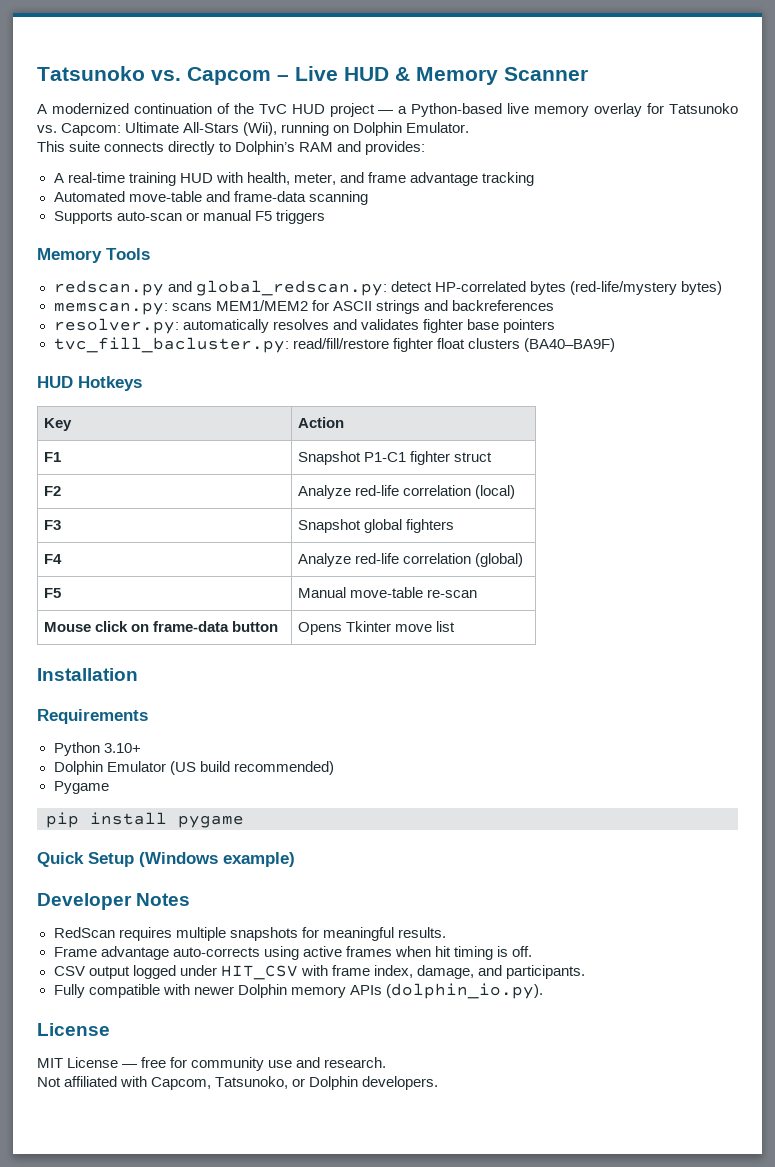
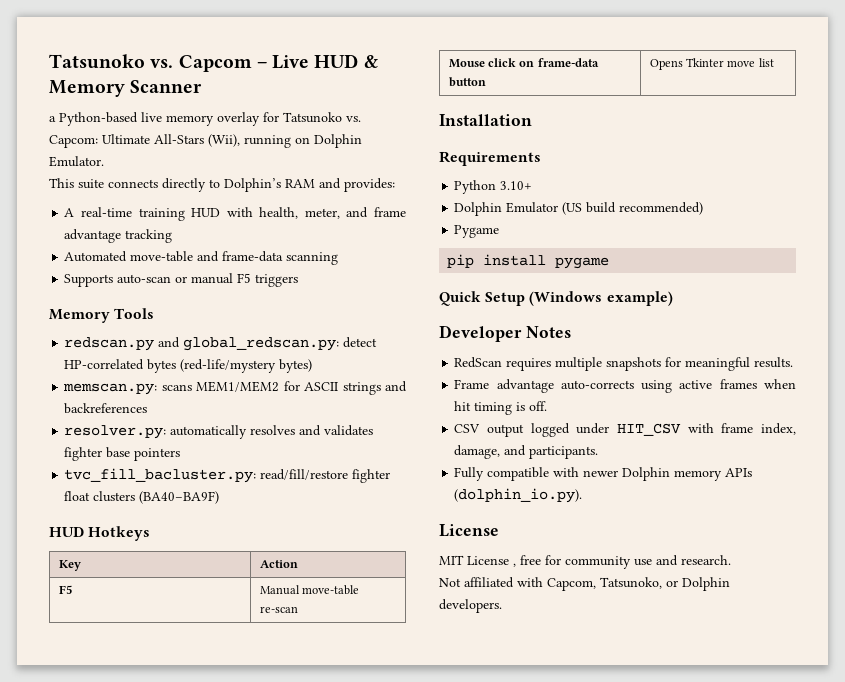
[37,103,394,117] A modernized continuation of the TvC HUD project — -> (203, 86) none
[44,452,62,462] [298,451,493,465] [44,486,62,496] [298,485,516,499] [44,520,62,530] [298,519,455,533] [44,554,63,564] [298,553,524,567] // F1 | Snapshot P1-C1 fighter struct // F2 | Analyze red-life correlation (local) // F3 | Snapshot global fighters // F4 | Analyze red-life correlation (global) -> (298, 564) none
[122,1064,138,1068] — -> [513,563,516,567] ,

